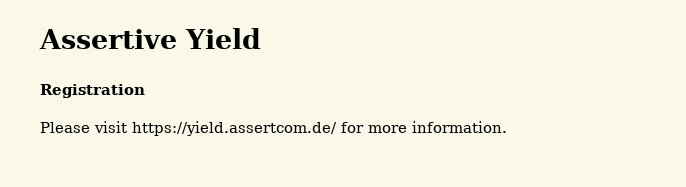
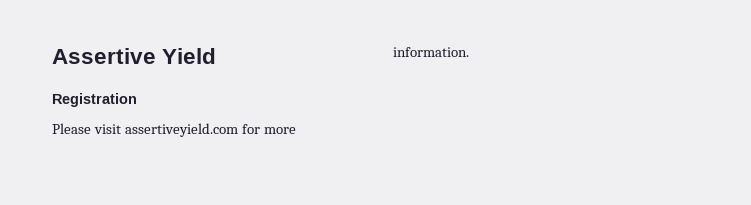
[132,121,337,136] https://yield.assertcom.de/ -> [124,123,238,137] assertiveyield.com

